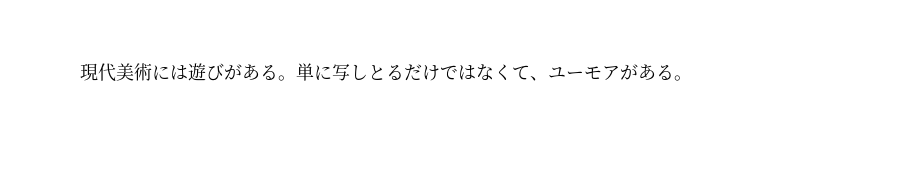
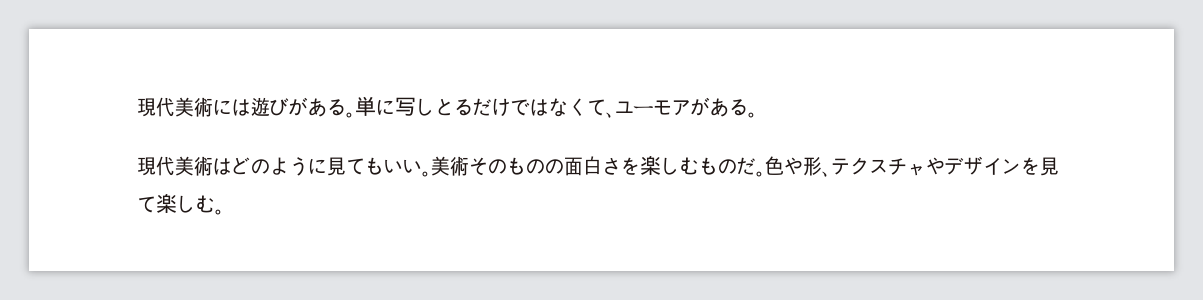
(692, 78) none -> [137,155,1059,177] [137,193,224,215] // 現代美術はどのように見てもいい。美術そのものの面白さを楽しむものだ。色や形、テクスチャやデザインを見て楽しむ。

